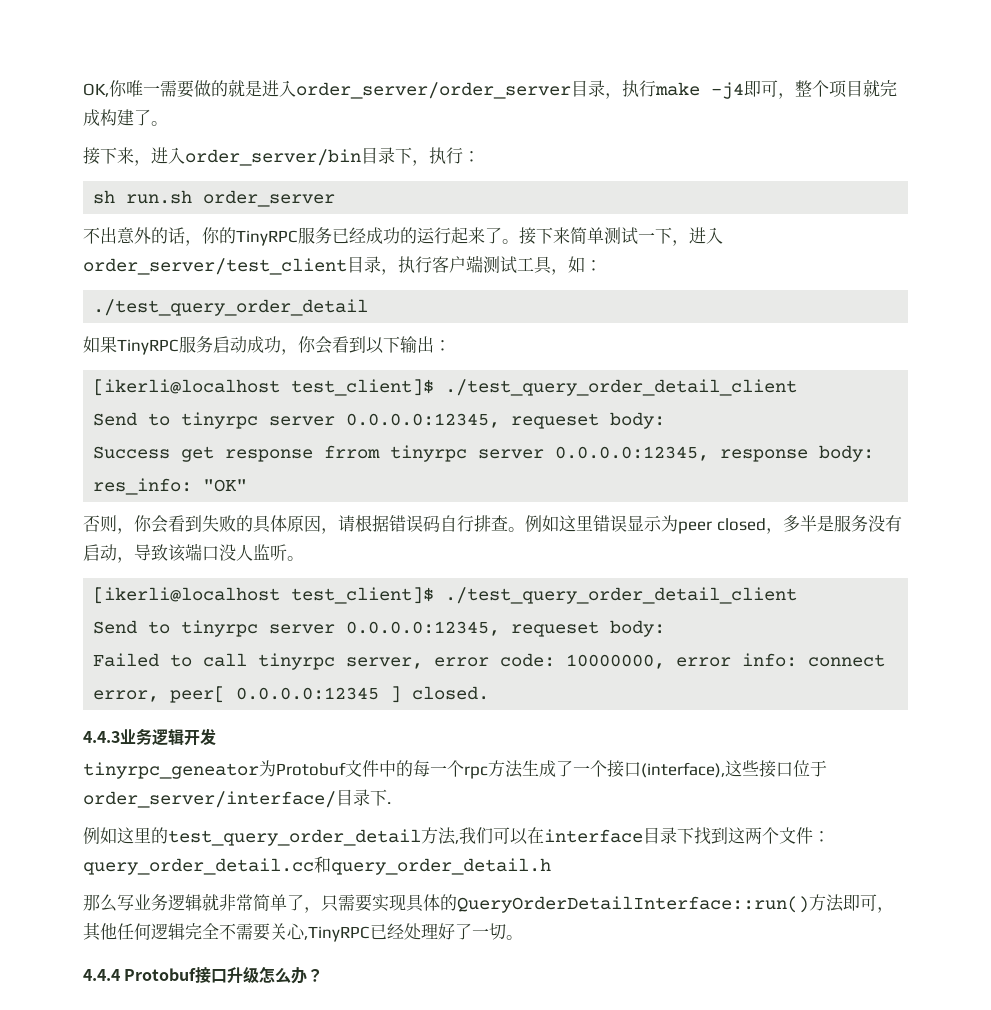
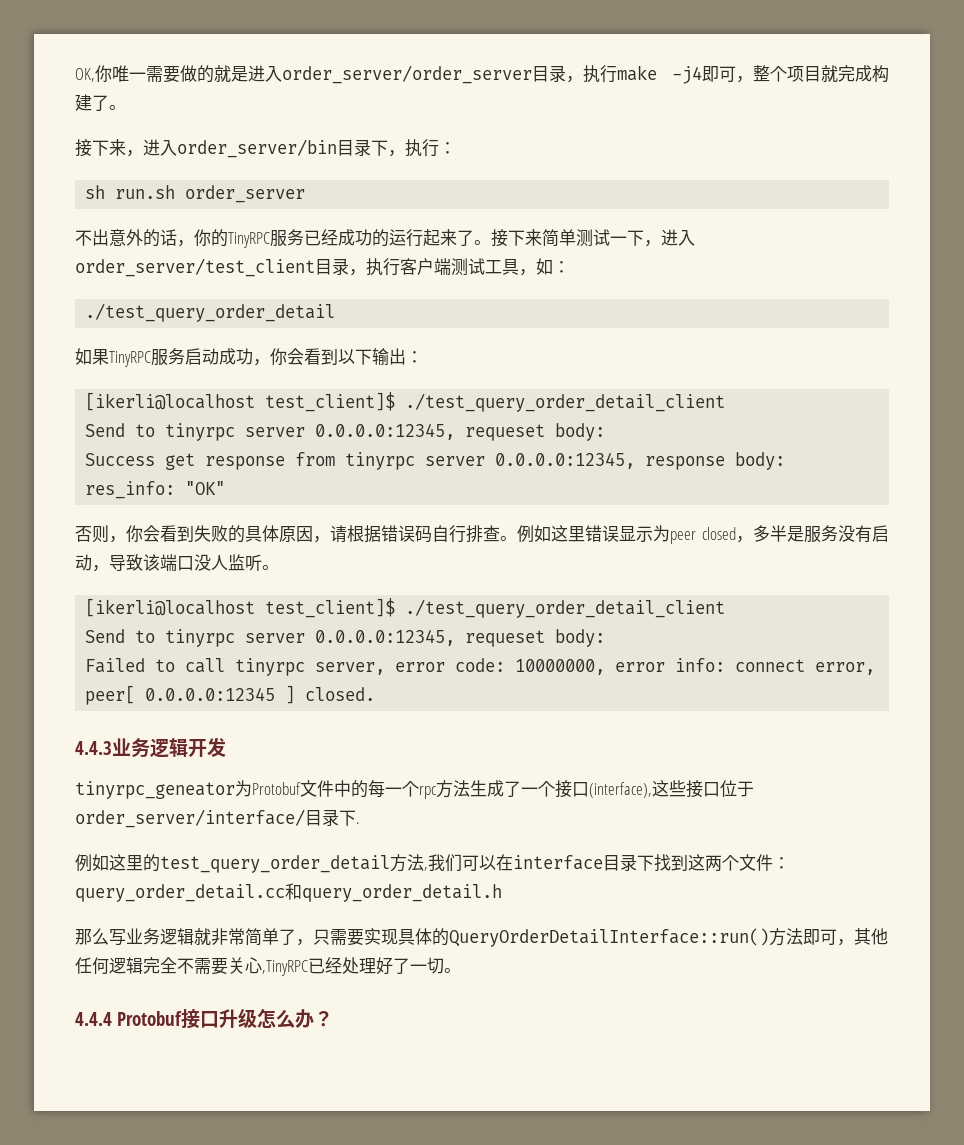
[324,445,381,459] frrom -> [295,452,336,466] from

